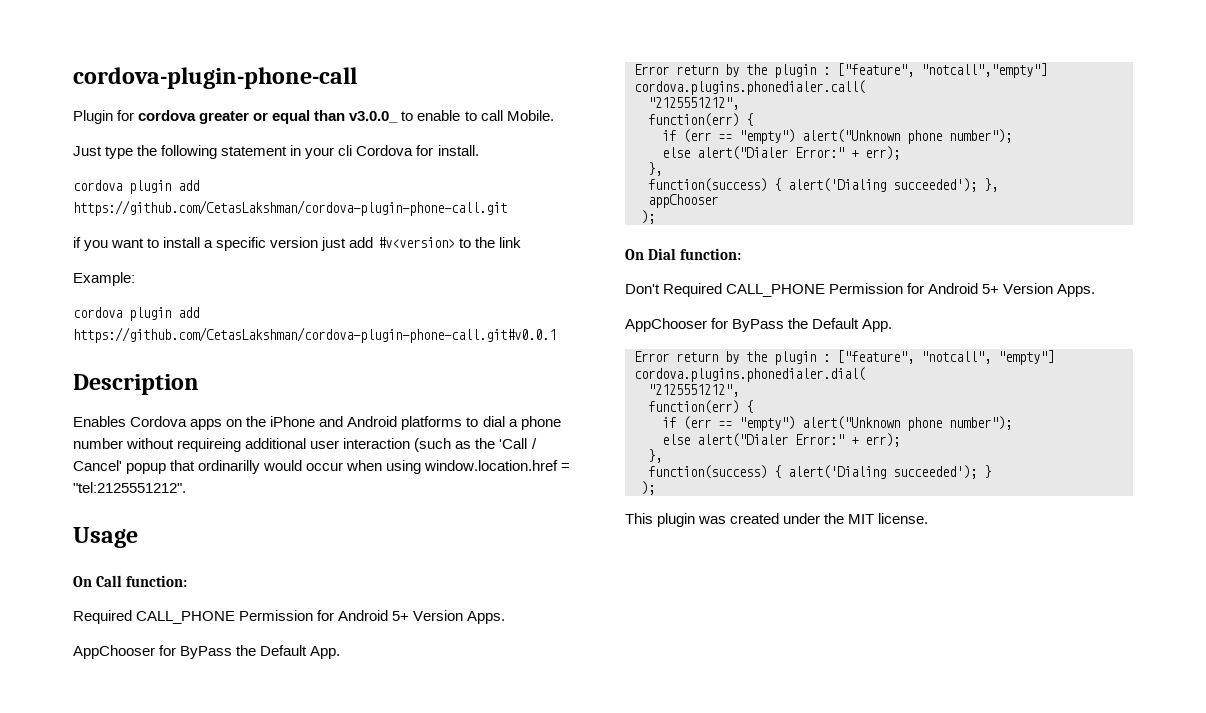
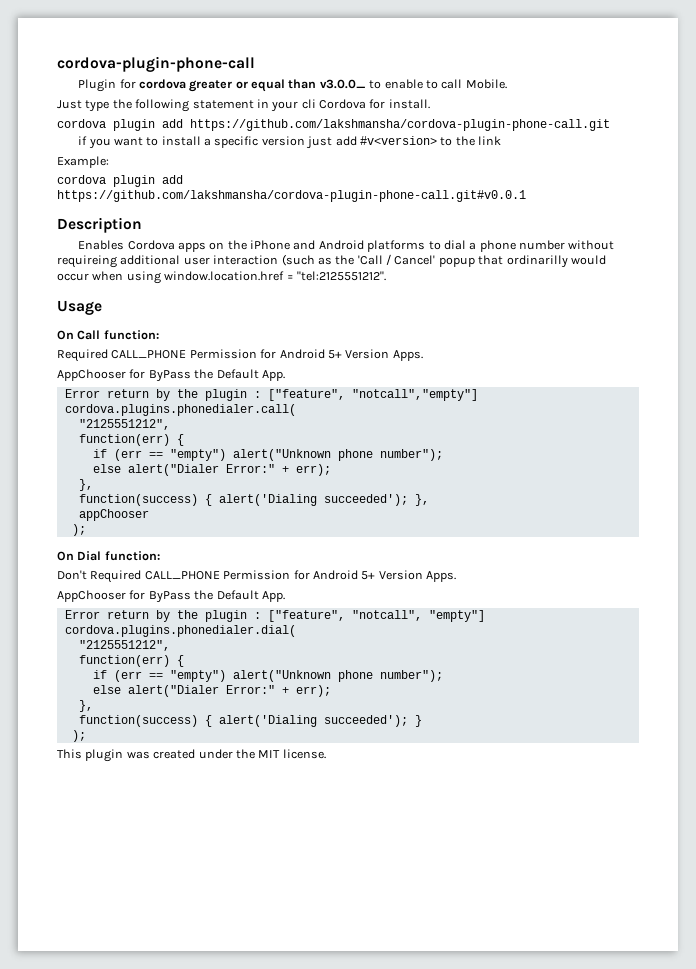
[73,200,507,216] https://github.com/CetasLakshman/cordova-plugin-phone-call.git -> [190,119,610,131] https://github.com/lakshmansha/cordova-plugin-phone-call.git
[73,327,556,343] https://github.com/CetasLakshman/cordova-plugin-phone-call.git#v0.0.1 -> [57,190,526,202] https://github.com/lakshmansha/cordova-plugin-phone-call.git#v0.0.1

